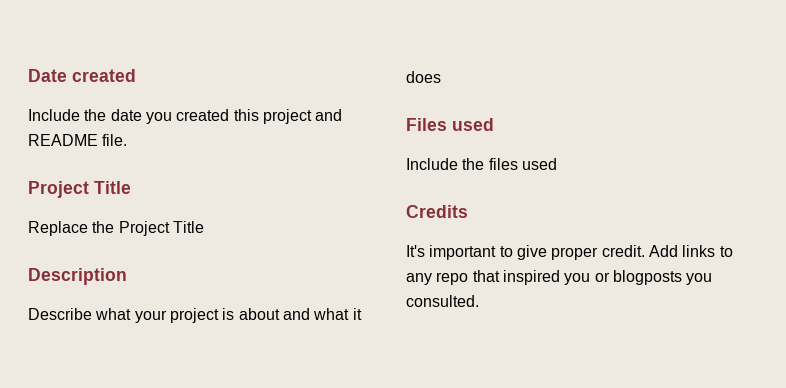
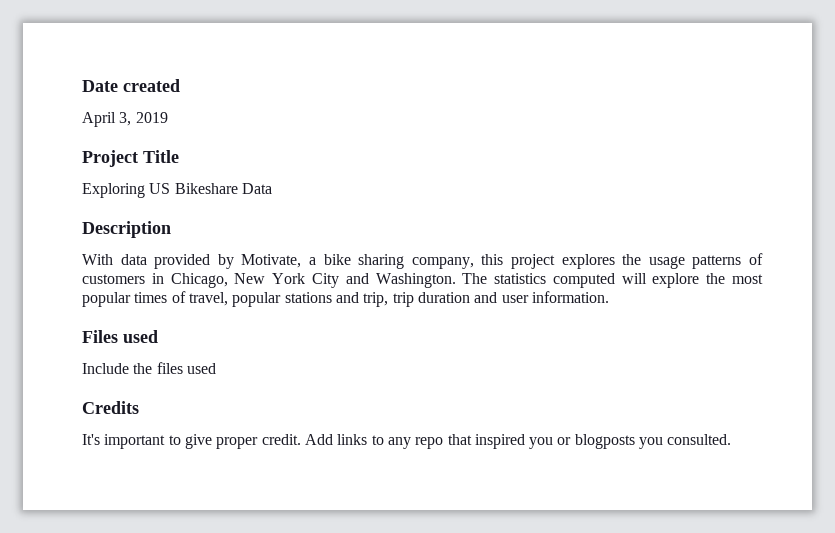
[28,109,343,124] [28,134,128,146] [28,181,131,198] [28,221,204,236] [28,268,127,285] [28,308,362,323] [406,71,441,83] Include the date you created this project and README file. // Project Title // Replace the Project Title // Description // Describe what your project is about and what it does -> [82,112,168,127] [82,150,179,167] [82,183,272,198] [82,221,171,238] [82,253,764,269] [82,273,764,288] [82,291,609,307] April 3, 2019 // Project Title // Exploring US Bikeshare Data // Description // With data provided by Motivate, a bike sharing company, this project explores the usage patterns of customers in Chicago, New York City and Washington. The statistics computed will explore the most popular times of travel, popular stations and trip, trip duration and user information.

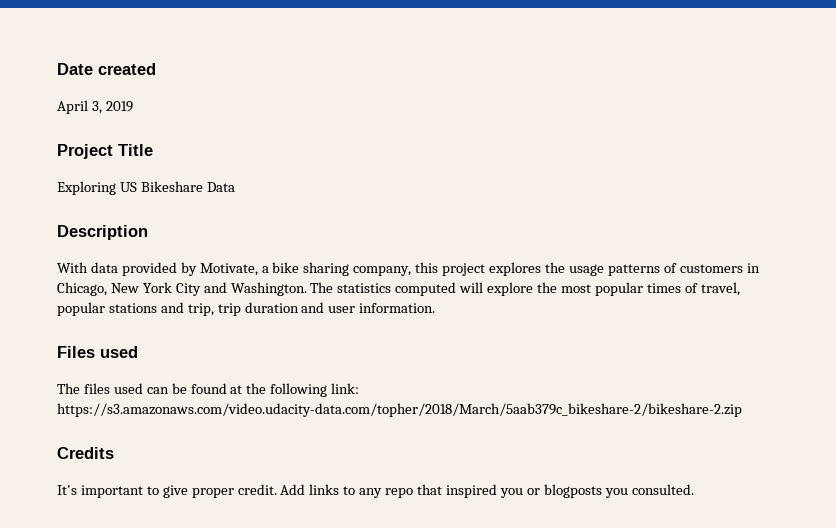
[82,363,153,374] Include the -> [57,383,80,394] The
(216, 368) none -> [146,383,360,397] [57,403,742,417] can be found at the following link: https://s3.amazonaws.com/video.udacity-data.com/topher/2018/March/5aab379c_bikeshare-2/bikeshare-2.zip

